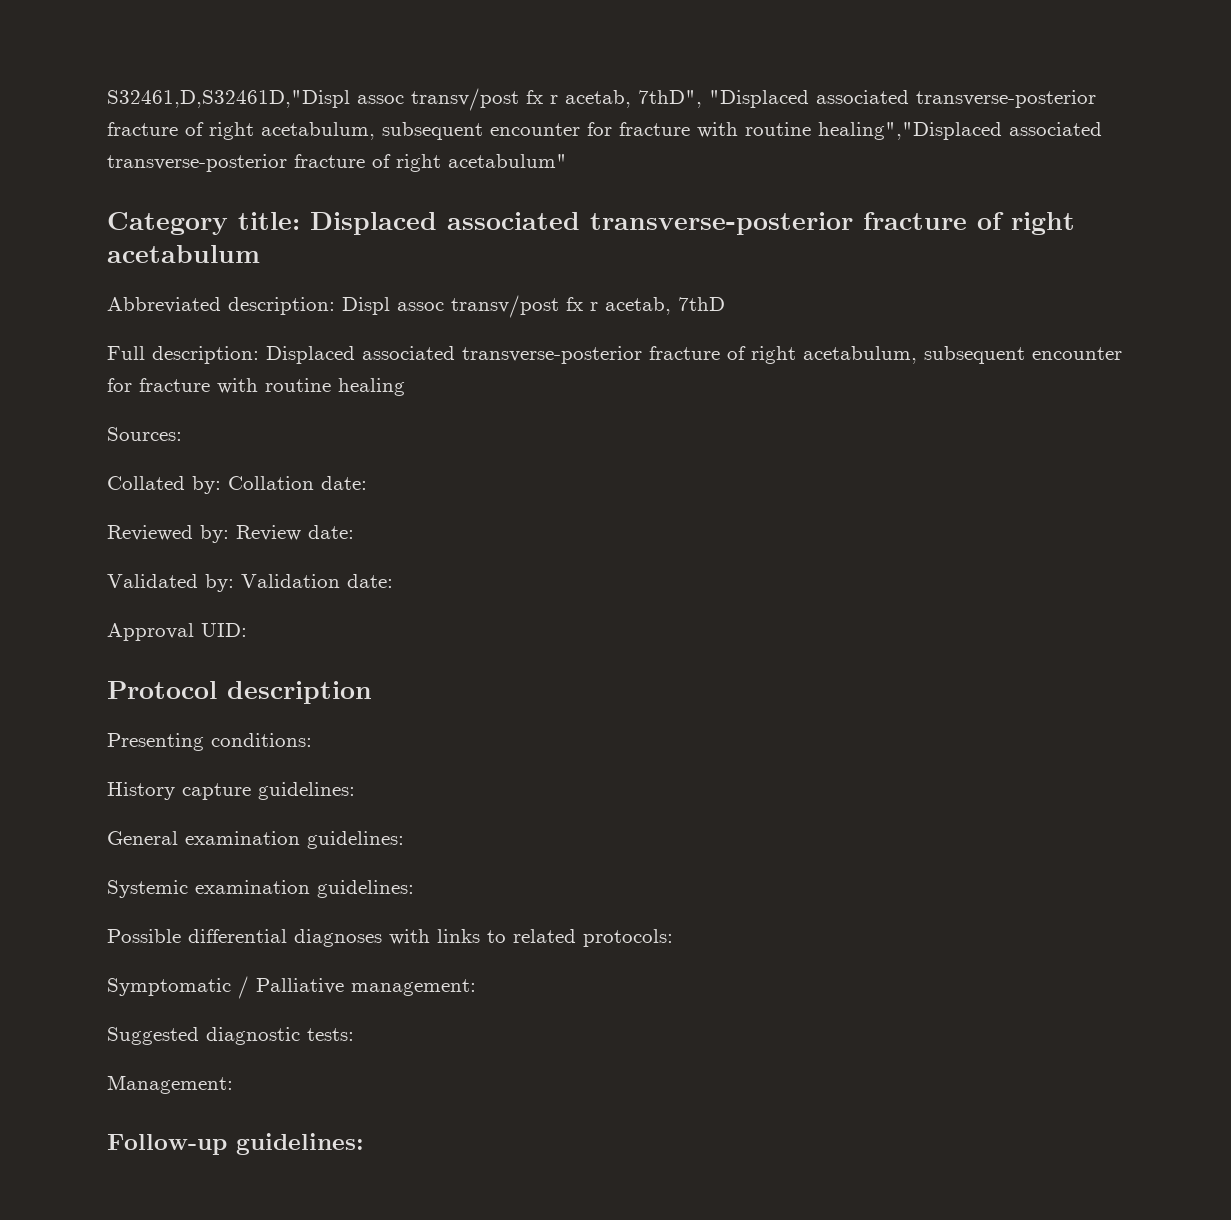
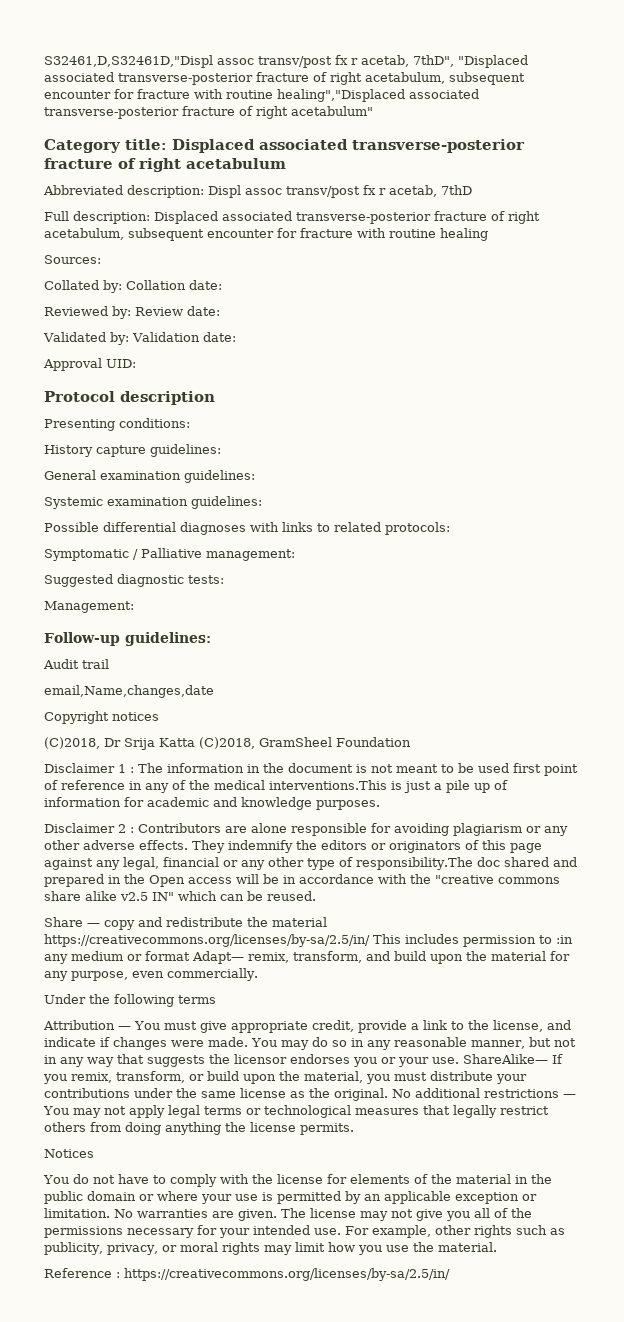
(364, 1144) none -> [43,659,109,669] [44,685,214,698] [44,711,159,724] [44,737,411,750] [44,763,578,776] [44,780,508,793] [44,797,380,810] [44,823,568,836] [44,840,542,853] [44,857,577,870] [44,874,560,887] [44,891,316,901] [44,917,327,930] [44,934,573,947] [44,951,570,964] [44,968,258,981] [44,994,216,1007] [43,1020,571,1033] [44,1037,576,1050] [44,1054,563,1067] [43,1071,527,1084] [44,1088,576,1101] [43,1105,549,1118] [44,1122,354,1135] [44,1149,94,1158] [43,1174,552,1187] [44,1191,537,1204] [44,1208,532,1221] [44,1225,565,1238] [44,1242,497,1255] [44,1268,450,1281] // Audit trail // email,Name,changes,date // Copyright notices // (C)2018, Dr Srija Katta (C)2018, GramSheel Foundation // Disclaimer 1 : The information in the document is not meant to be used first point of reference in any of the medical interventions.This is just a pile up of information for academic and knowledge purposes. // Disclaimer 2 : Contributors are alone responsible for avoiding plagiarism or any other adverse effects. They indemnify the editors or originators of this page against any legal, financial or any other type of responsibility.The doc shared and prepared in the Open access will be in accordance with the "creative commons share alike v2.5 IN" which can be reused. // Share — copy and redistribute the material https://creativecommons.org/licenses/by-sa/2.5/in/ This includes permission to :in any medium or format Adapt— remix, transform, and build upon the material for any purpose, even commercially. // Under the following terms // Attribution — You must give appropriate credit, provide a link to the license, and indicate if changes were made. You may do so in any reasonable manner, but not in any way that suggests the licensor endorses you or your use. ShareAlike— If you remix, transform, or build upon the material, you must distribute your contributions under the same license as the original. No additional restrictions — You may not apply legal terms or technological measures that legally restrict others from doing anything the license permits. // Notices // You do not have to comply with the license for elements of the material in the public domain or where your use is permitted by an applicable exception or limitation. No warranties are given. The license may not give you all of the permissions necessary for your intended use. For example, other rights such as publicity, privacy, or moral rights may limit how you use the material. // Reference : https://creativecommons.org/licenses/by-sa/2.5/in/

